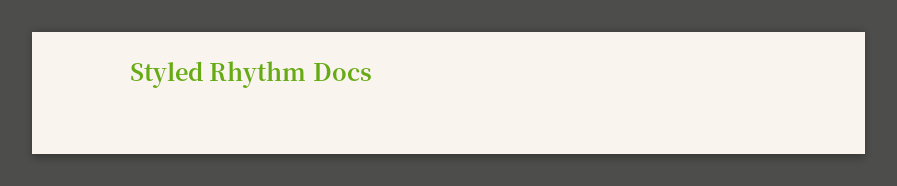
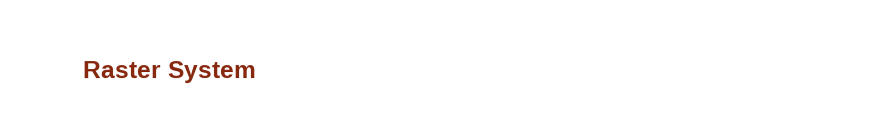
[130,61,372,88] Styled Rhythm Docs -> [82,61,257,84] Raster System

